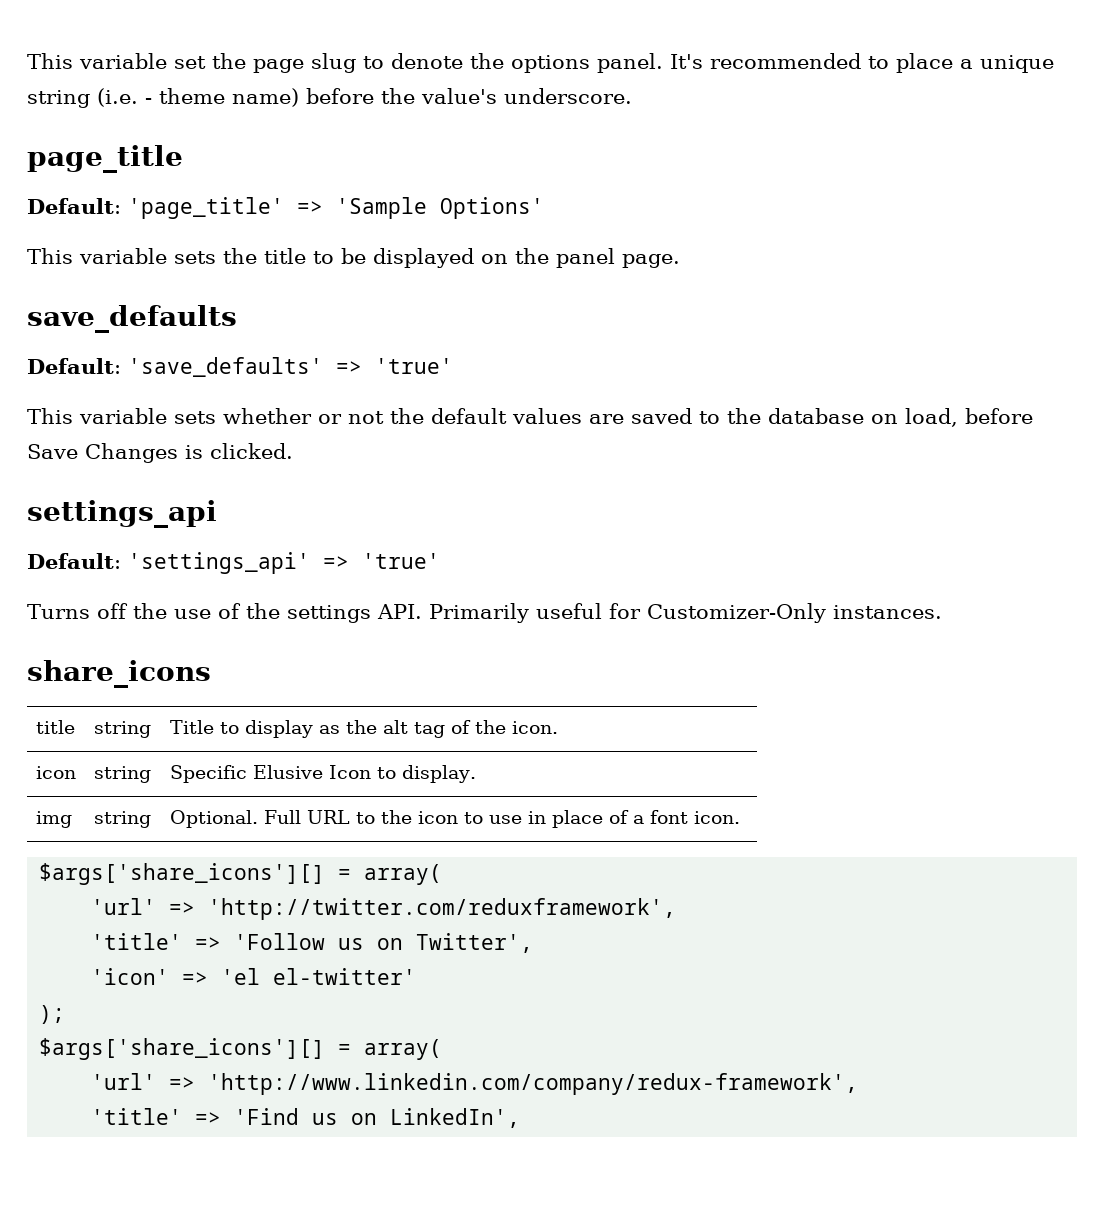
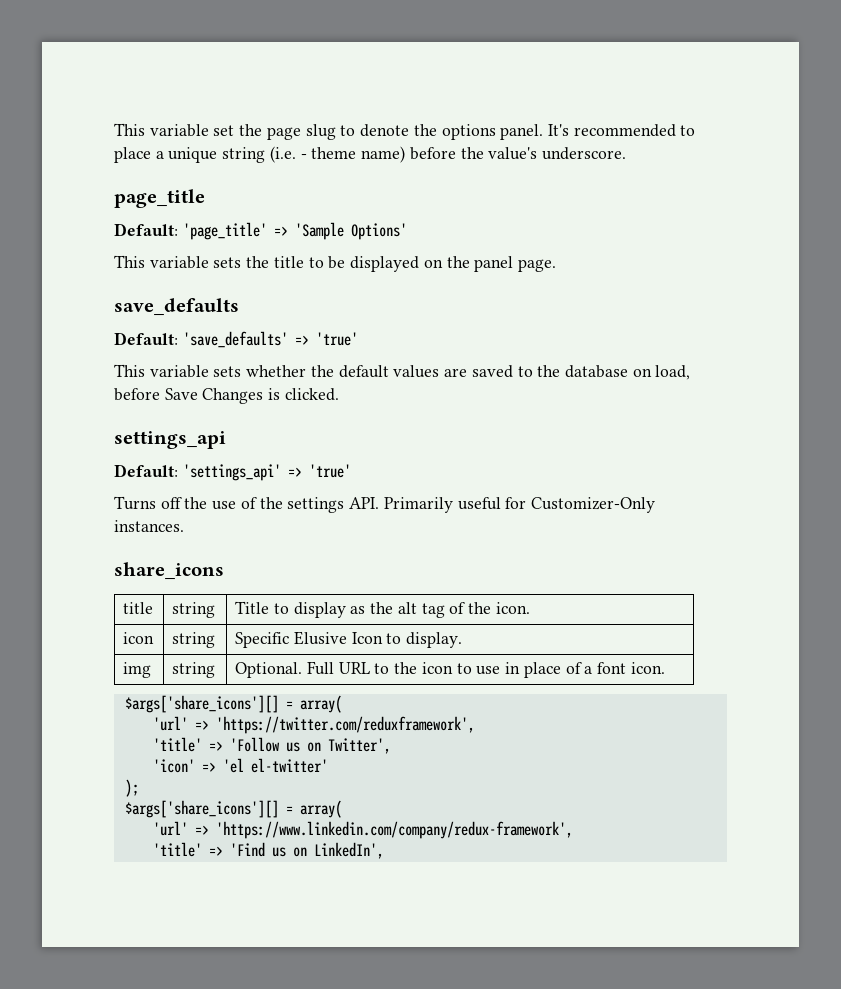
[318,411,384,424] or not -> (307, 371) none
[208,898,677,920] 'http://twitter.com/reduxframework', -> [215,716,475,734] 'https://twitter.com/reduxframework',
[208,1073,859,1095] 'http://www.linkedin.com/company/redux-framework', -> [215,821,573,839] 'https://www.linkedin.com/company/redux-framework',

